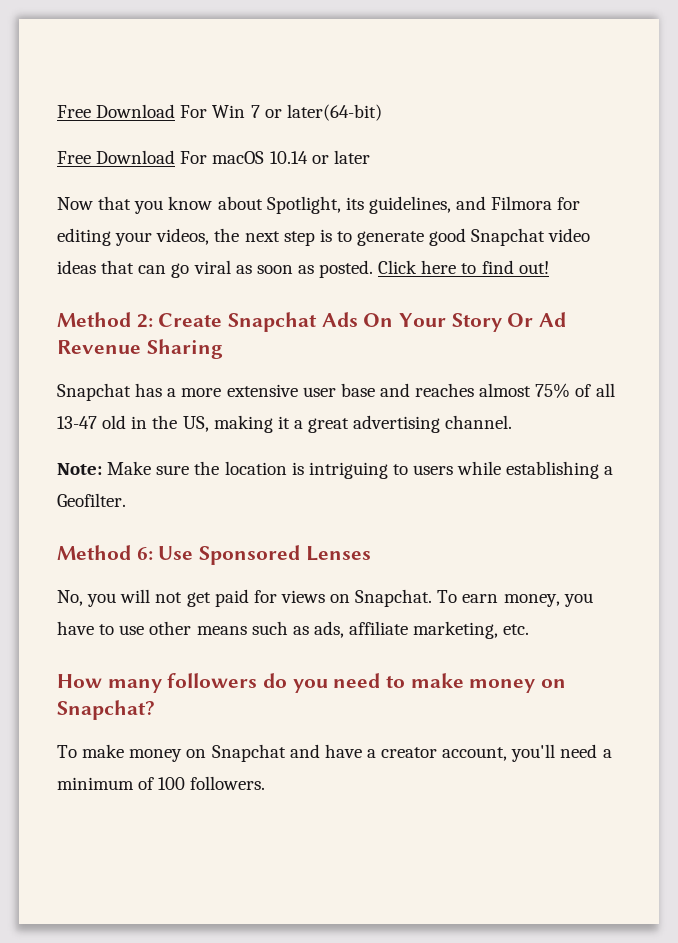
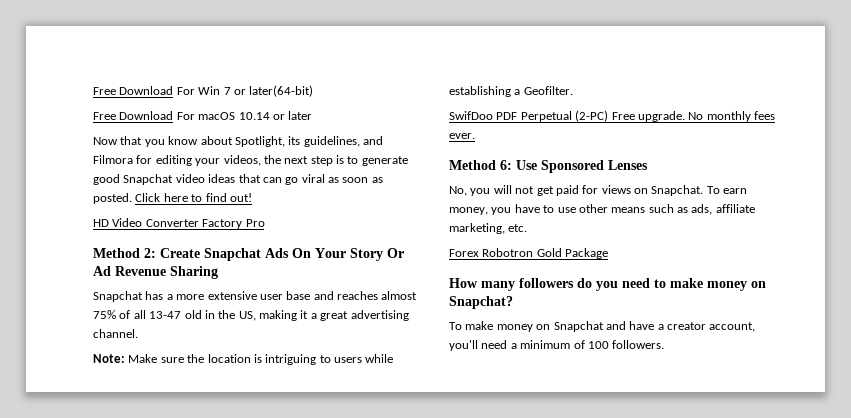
(549, 267) none -> [93,218,265,229] // HD Video Converter Factory Pro
(126, 500) none -> [449,110,775,122] [449,133,475,139] // SwifDoo PDF Perpetual (2-PC) Free upgrade. No monthly fees ever.
(530, 629) none -> [449,248,609,259] // Forex Robotron Gold Package

